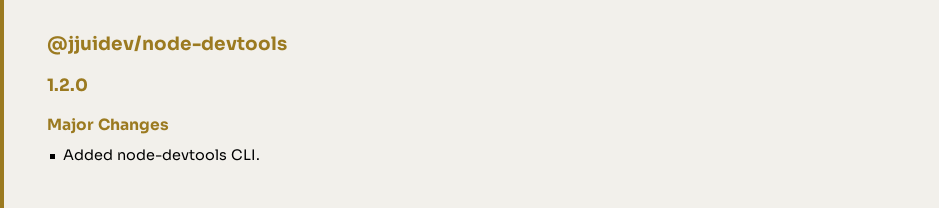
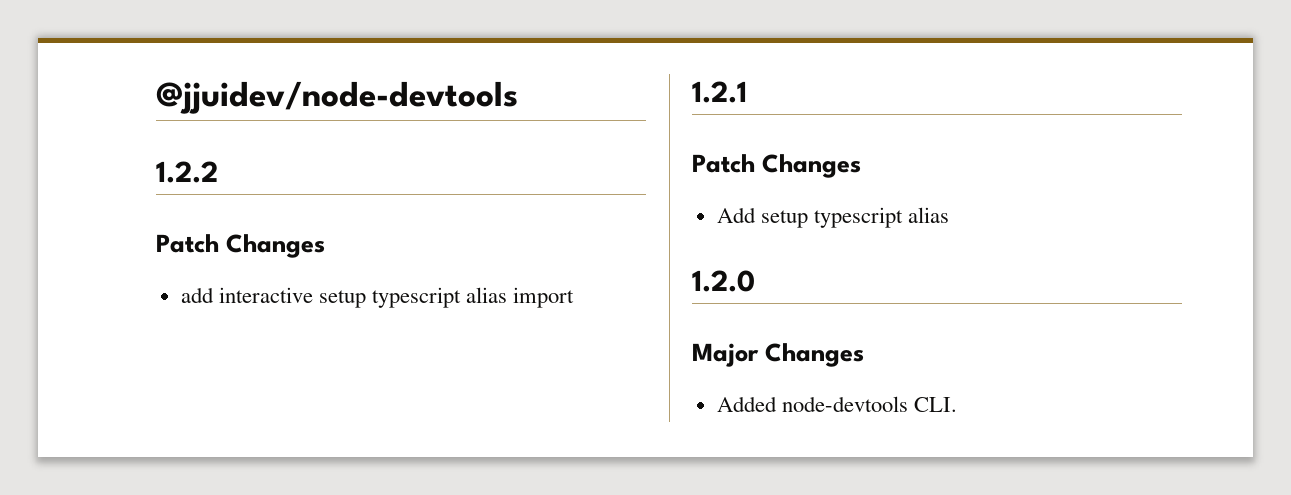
(287, 45) none -> [156,161,218,183] [156,234,326,258] [180,287,575,308] [692,81,747,103] [692,154,862,178] [716,207,949,228] // 1.2.2 // Patch Changes // add interactive setup typescript alias import // 1.2.1 // Patch Changes // Add setup typescript alias

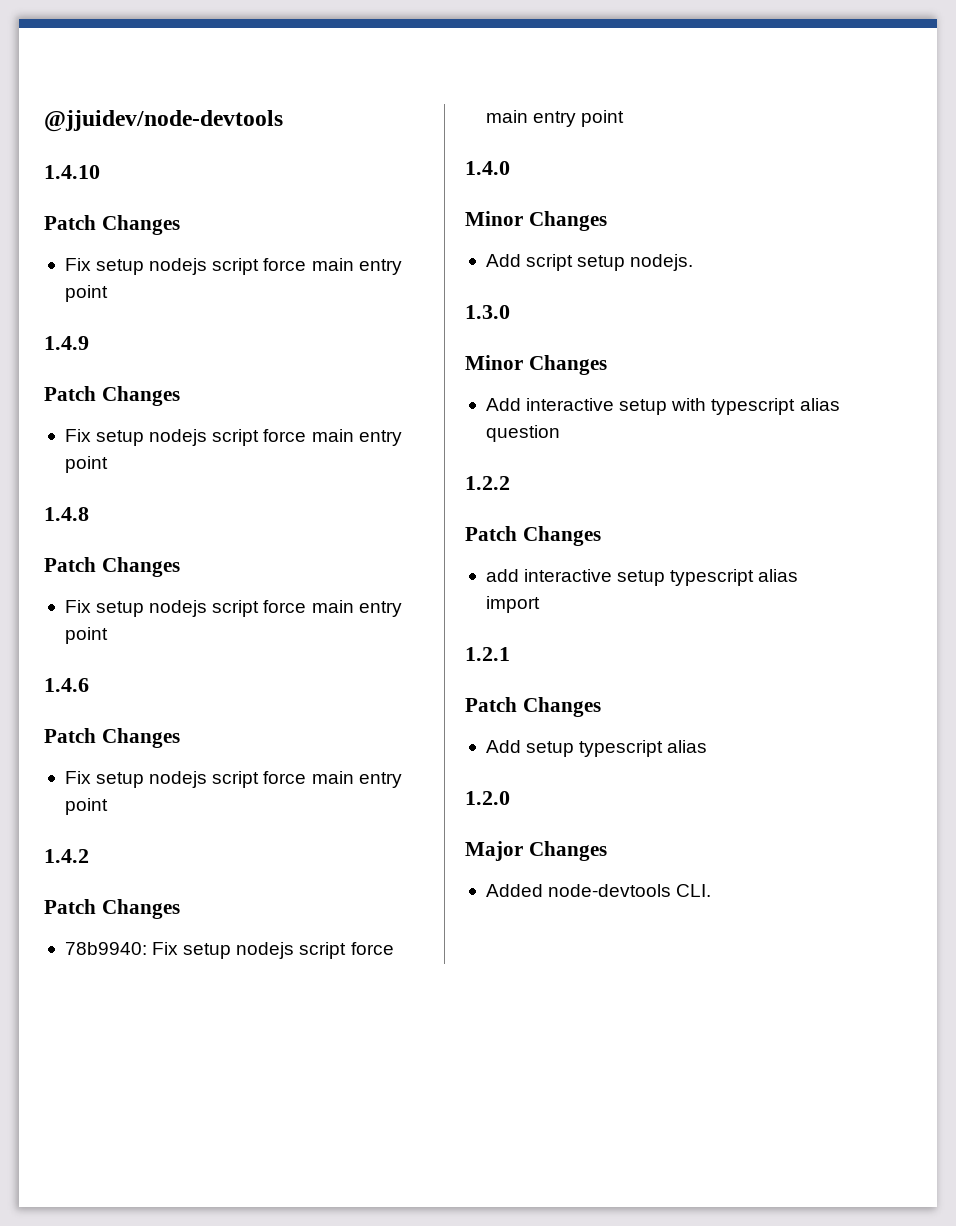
(518, 97) none -> [44,165,100,179] [44,215,180,235] [64,258,402,275] [64,285,108,302] [44,336,89,350] [44,386,180,406] [64,429,402,446] [64,456,108,473] [44,507,89,521] [44,557,180,577] [64,600,402,617] [64,627,108,644] [44,678,89,692] [44,728,180,748] [64,771,402,788] [64,798,108,815] [44,849,89,863] [44,899,180,919] [64,942,394,959] [485,110,625,127] [465,161,510,175] [465,211,607,231] [485,254,694,271] [465,305,510,319] [465,355,607,375] [485,398,840,415] [485,425,560,442] // 1.4.10 // Patch Changes // Fix setup nodejs script force main entry point // 1.4.9 // Patch Changes // Fix setup nodejs script force main entry point // 1.4.8 // Patch Changes // Fix setup nodejs script force main entry point // 1.4.6 // Patch Changes // Fix setup nodejs script force main entry point // 1.4.2 // Patch Changes // 78b9940: Fix setup nodejs script force main entry point // 1.4.0 // Minor Changes // Add script setup nodejs. // 1.3.0 // Minor Changes // Add interactive setup with typescript alias question

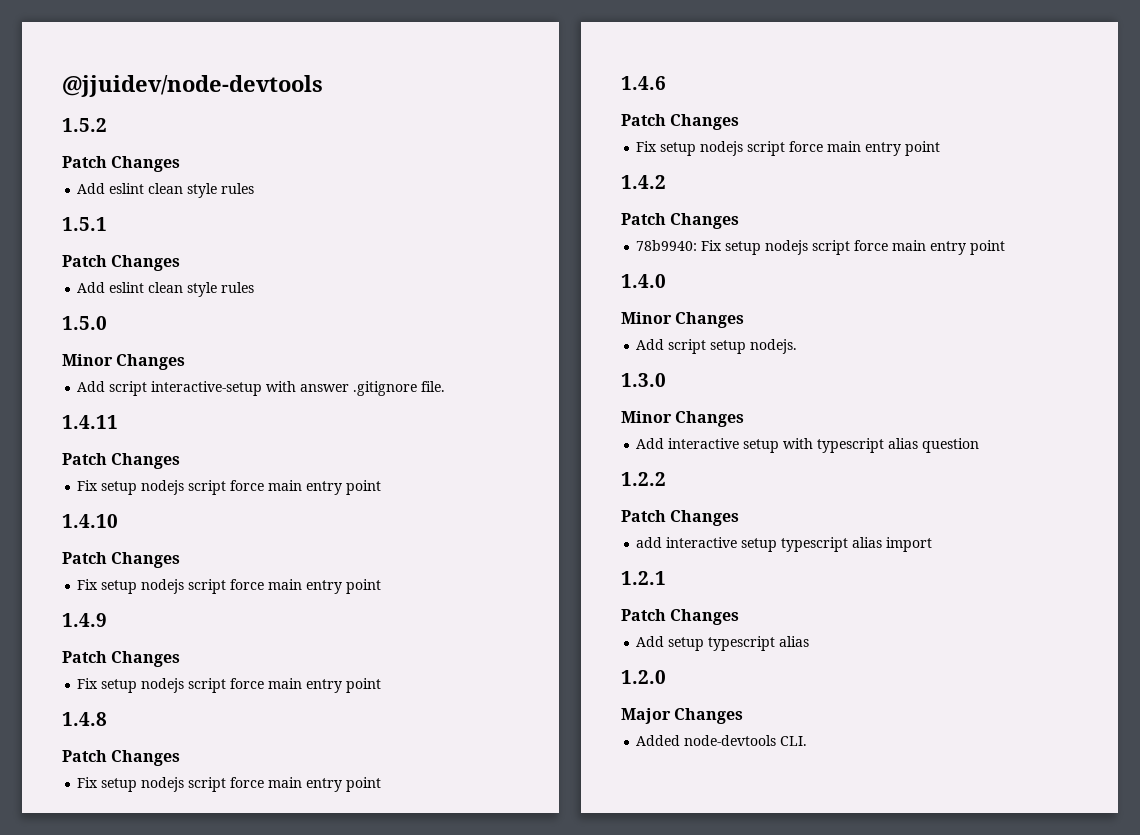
(283, 121) none -> [62,118,107,132] [62,156,181,172] [77,183,255,198] [62,217,107,231] [62,255,181,271] [77,282,255,297] [62,316,107,330] [62,354,186,370] [77,381,446,396] [62,415,118,429] [62,453,181,469] [77,480,382,495] // 1.5.2 // Patch Changes // Add eslint clean style rules // 1.5.1 // Patch Changes // Add eslint clean style rules // 1.5.0 // Minor Changes // Add script interactive-setup with answer .gitignore file. // 1.4.11 // Patch Changes // Fix setup nodejs script force main entry point

